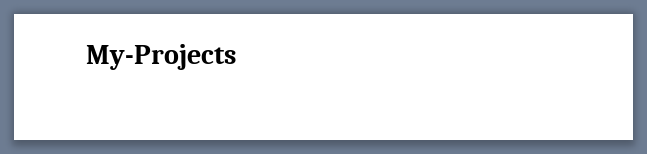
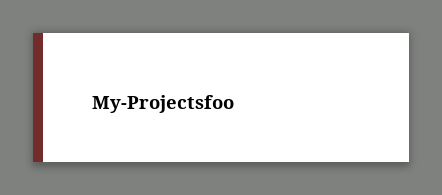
[86,44,236,70] My-Projects -> [92,95,234,113] My-Projectsfoo

